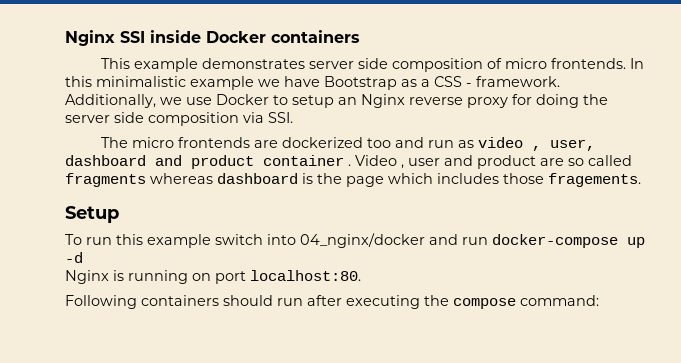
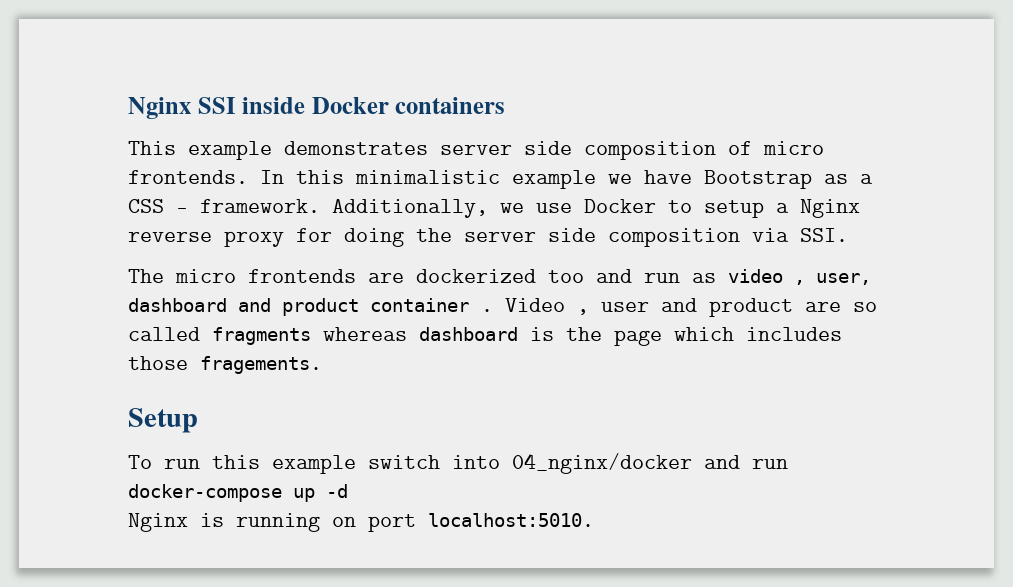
[338,97,357,105] an -> [776,203,789,213] a
[250,270,361,281] [65,295,599,309] localhost:80. // Following containers should run after executing the compose command: -> [428,513,594,527] localhost:5010.

